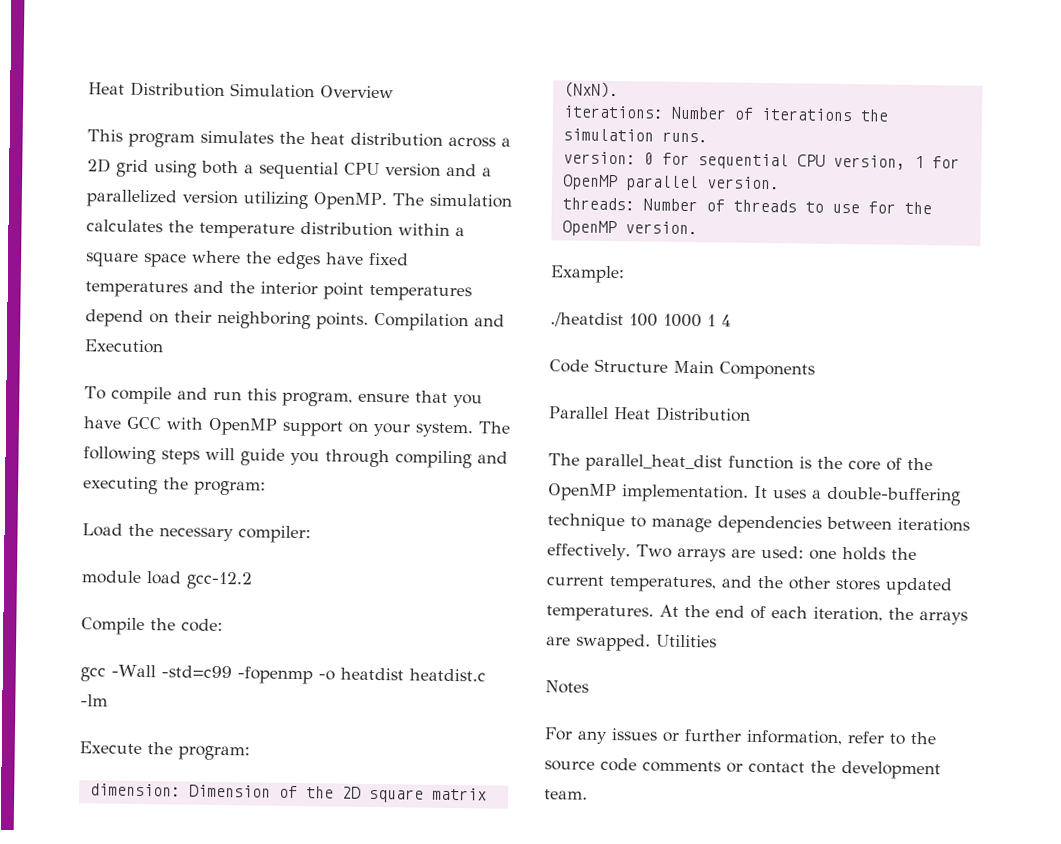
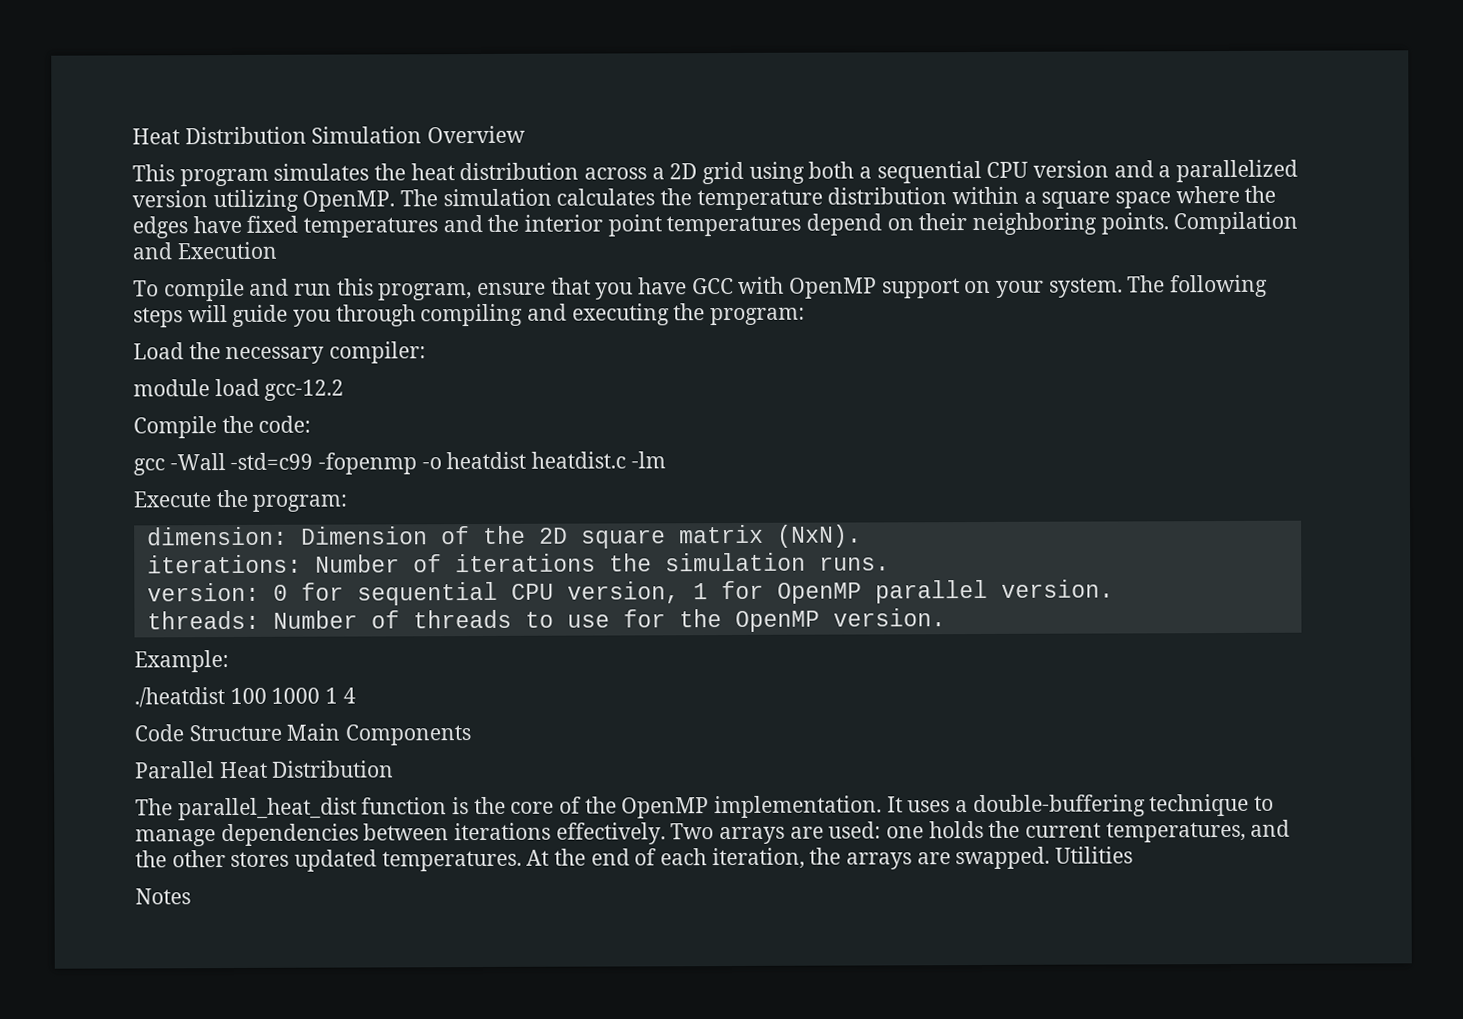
[544,727,937,746] [544,757,941,780] [544,789,588,800] // For any issues or further information, refer to the source code comments or contact the development team. -> (191, 896) none

